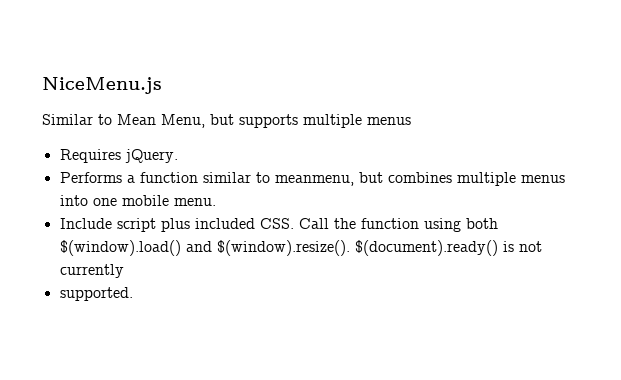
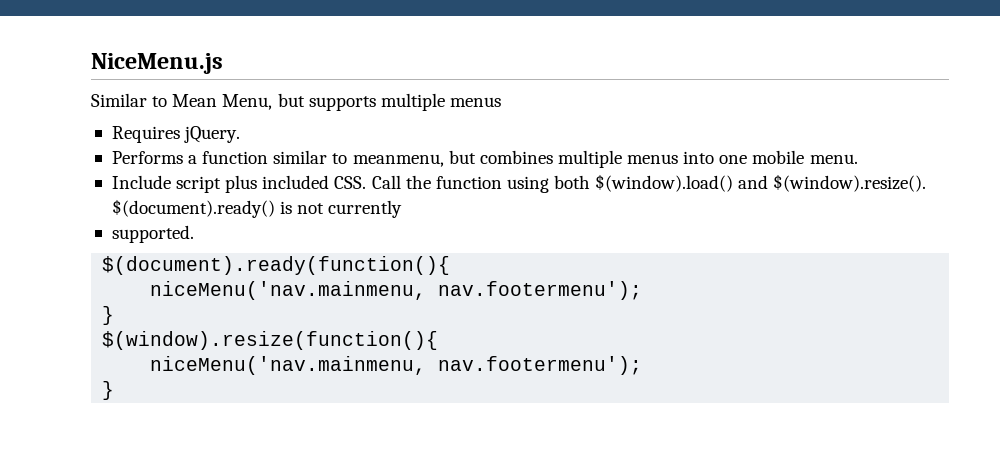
(133, 294) none -> [102,256,451,275] [150,281,643,300] [102,306,115,325] [102,331,439,350] [150,356,643,375] [102,381,115,400] // $(document).ready(function(){ // niceMenu('nav.mainmenu, nav.footermenu'); // } // $(window).resize(function(){ // niceMenu('nav.mainmenu, nav.footermenu'); // }

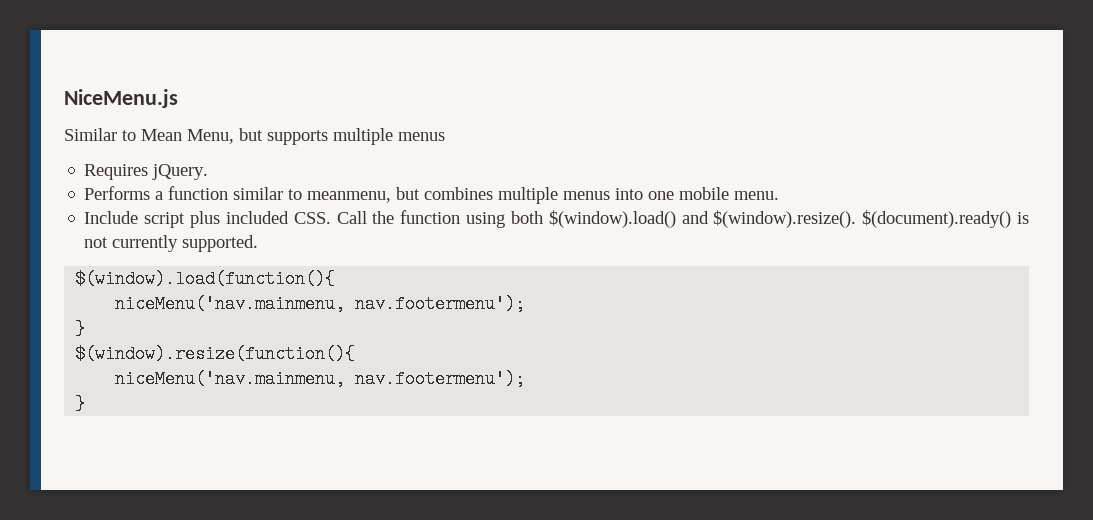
(403, 209) // -> (179, 243) none
[102,256,451,275] $(document).ready(function(){ -> [75,270,336,288] $(window).load(function(){

